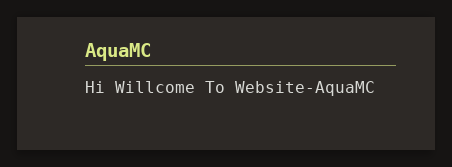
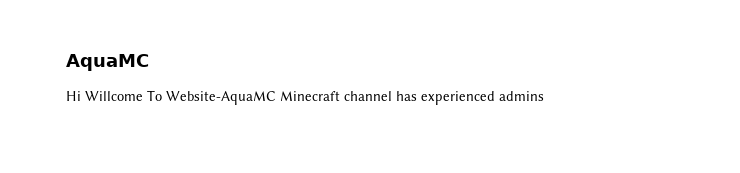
(375, 88) none -> [280,91,544,105] Minecraft channel has experienced admins

